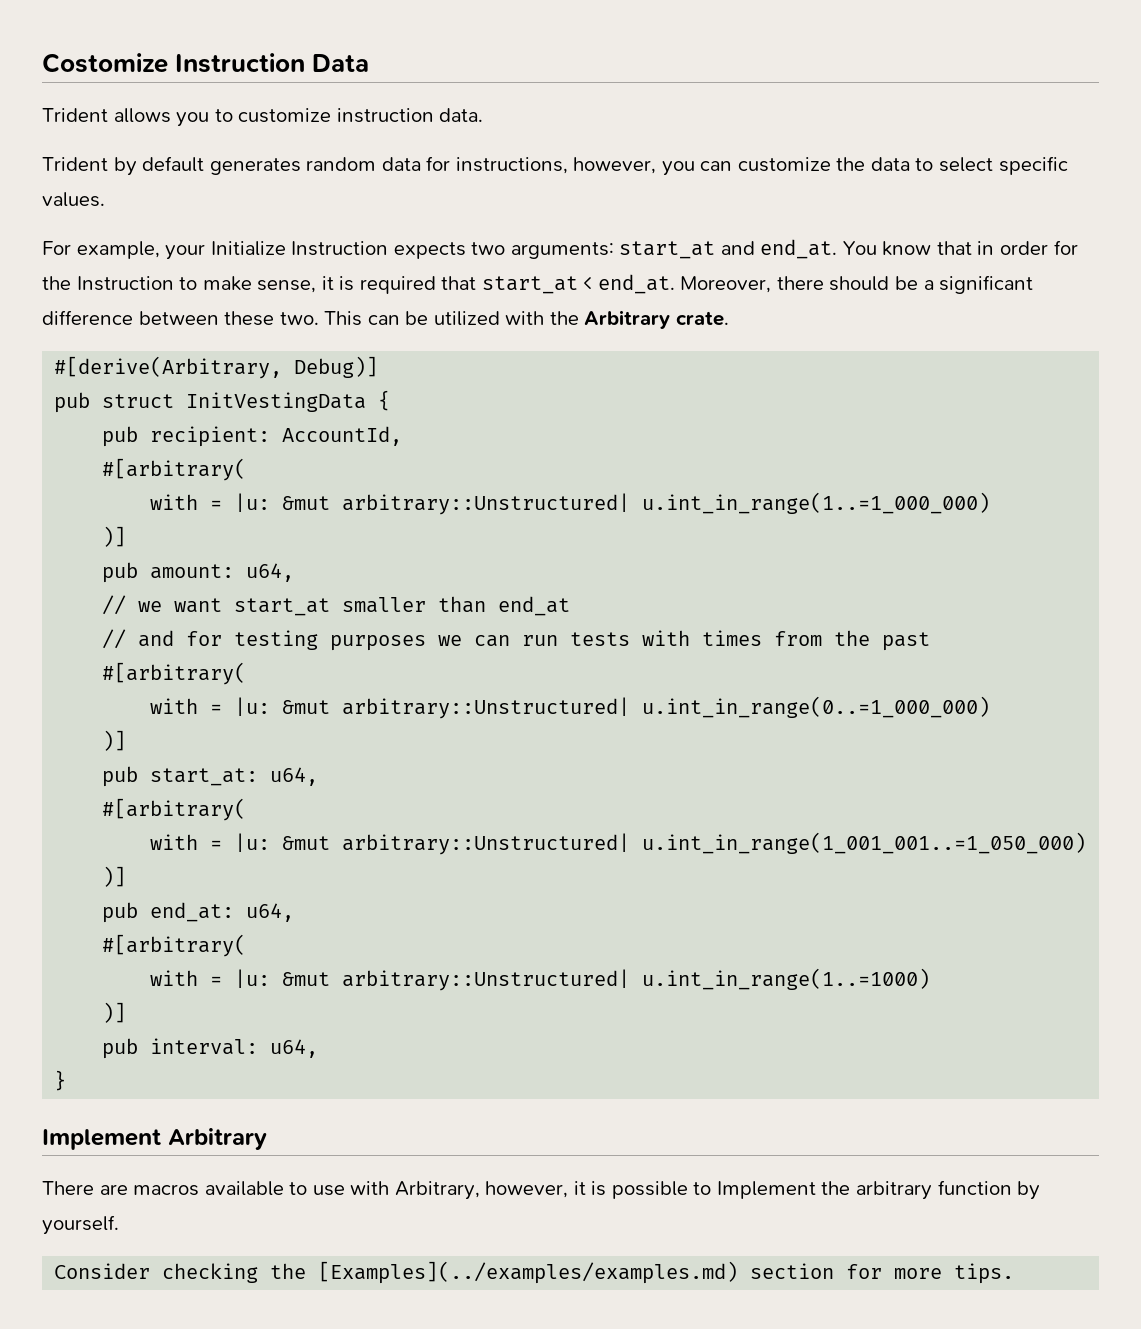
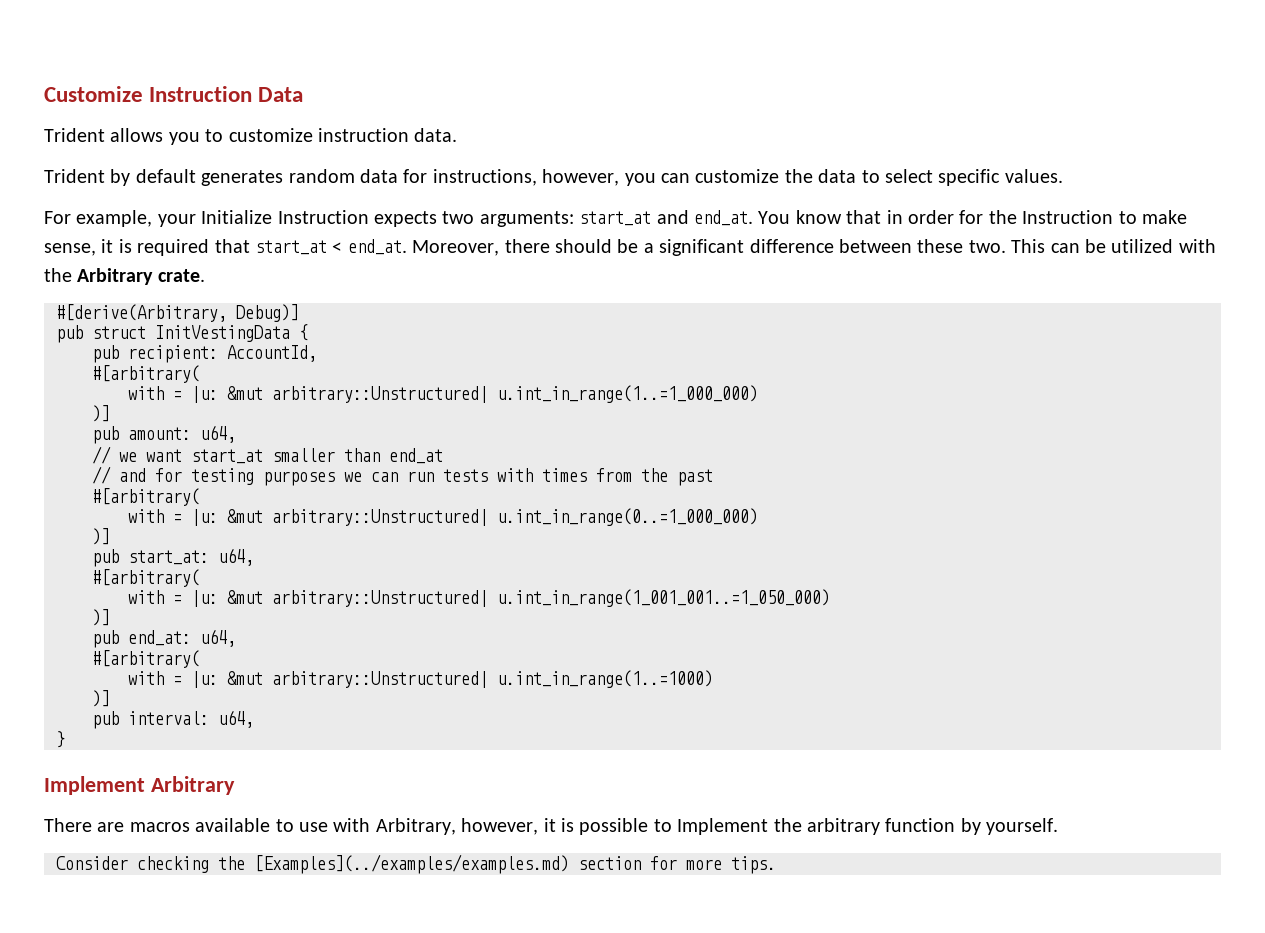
[42,53,168,73] Costomize -> [44,86,143,102] Customize

